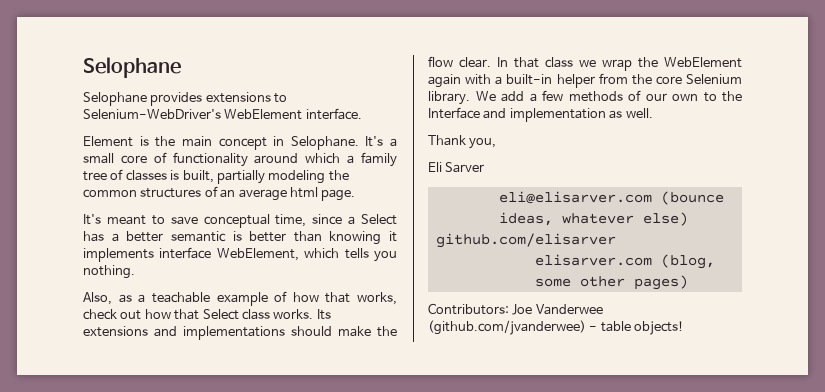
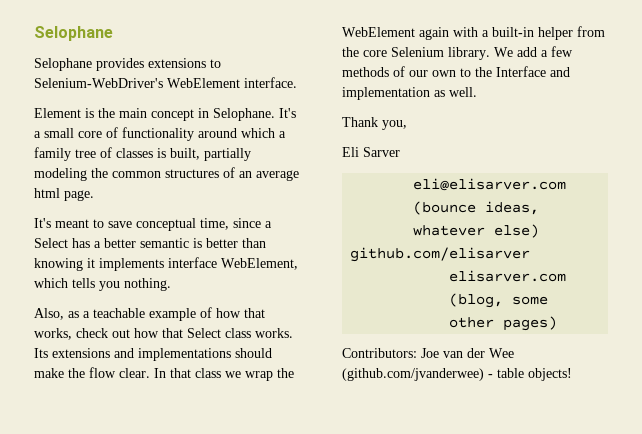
[535,304,603,315] Vanderwee -> [443,348,514,358] van der Wee

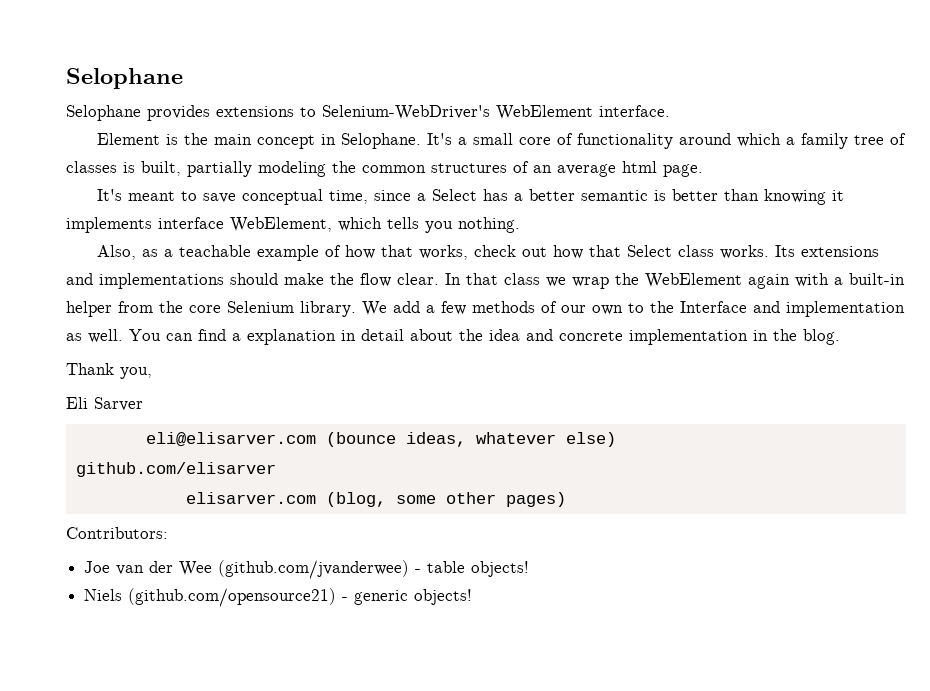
(477, 92) none -> [129,329,840,345] You can find a explanation in detail about the idea and concrete implementation in the blog.
(417, 353) none -> (168, 533) //
(572, 374) none -> [84,588,473,607] // Niels (github.com/opensource21) - generic objects!

